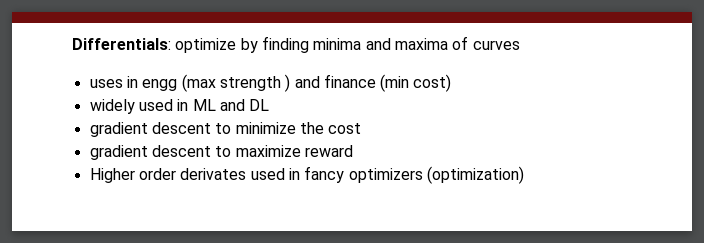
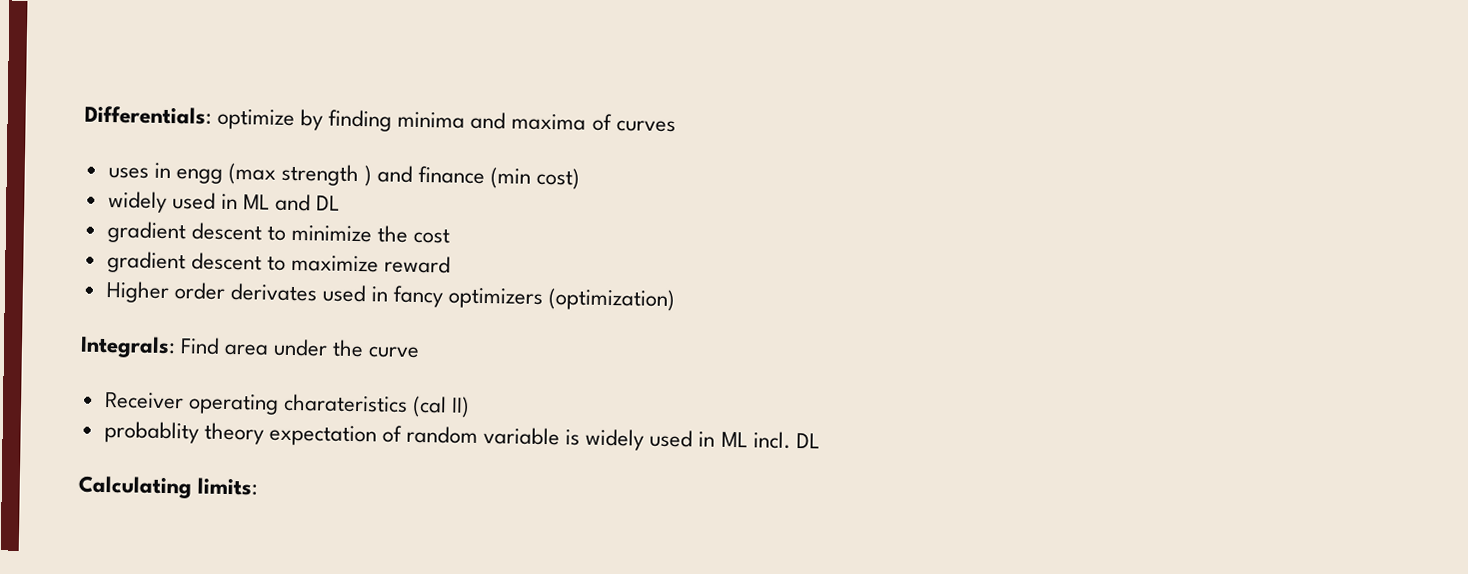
(524, 175) none -> [80,335,421,359] [103,392,471,418] [103,421,820,451] [78,475,259,499] // Integrals: Find area under the curve // Receiver operating charateristics (cal II) // probablity theory expectation of random variable is widely used in ML incl. DL // Calculating limits:

